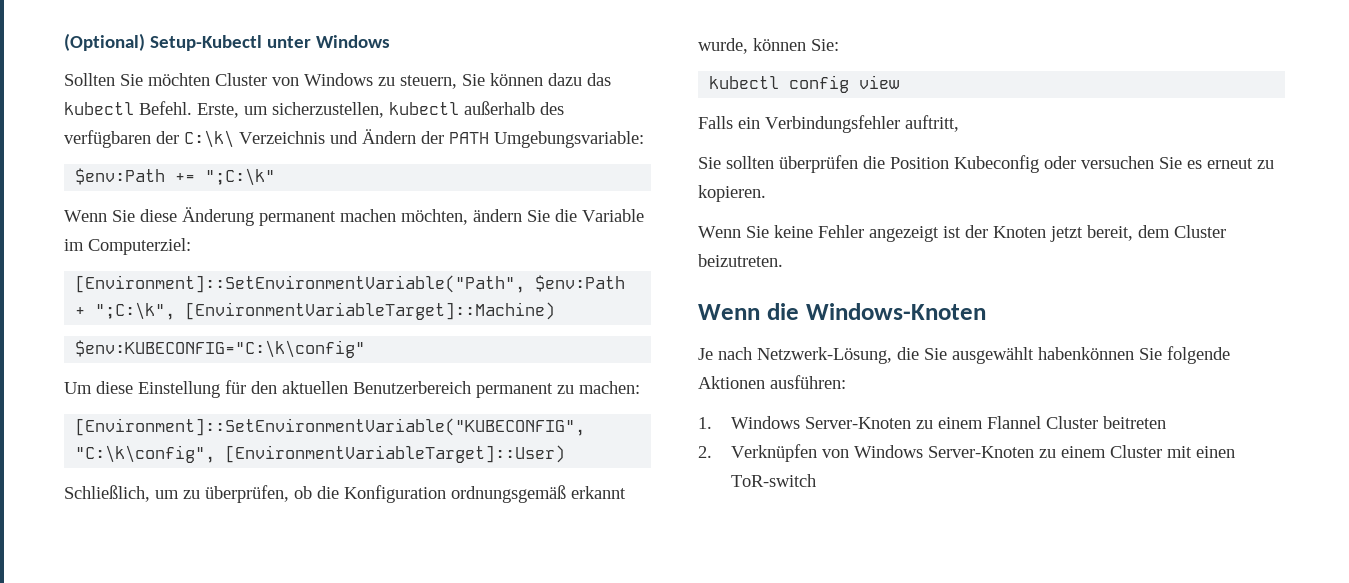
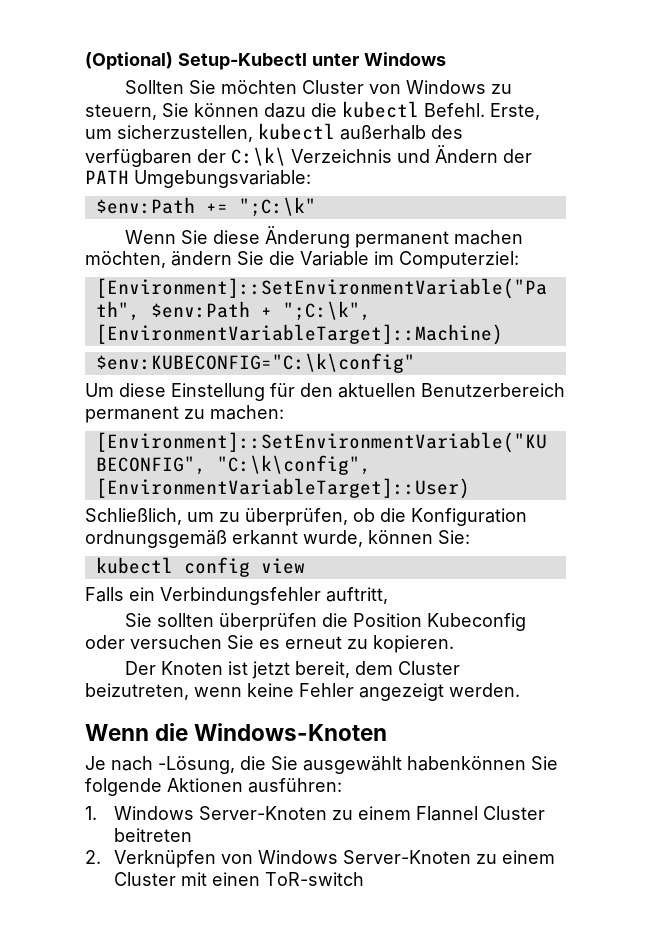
[587,73,611,86] das -> [311,103,337,117] die
[698,225,1226,242] [698,254,783,267] Wenn Sie keine Fehler angezeigt ist der Knoten jetzt bereit, dem Cluster beizutreten. -> [125,661,461,679] [85,683,520,701] Der Knoten ist jetzt bereit, dem Cluster beizutreten, wenn keine Fehler angezeigt werden.
[757,347,892,364] Netzwerk-Lösung, -> [158,756,235,774] -Lösung,

